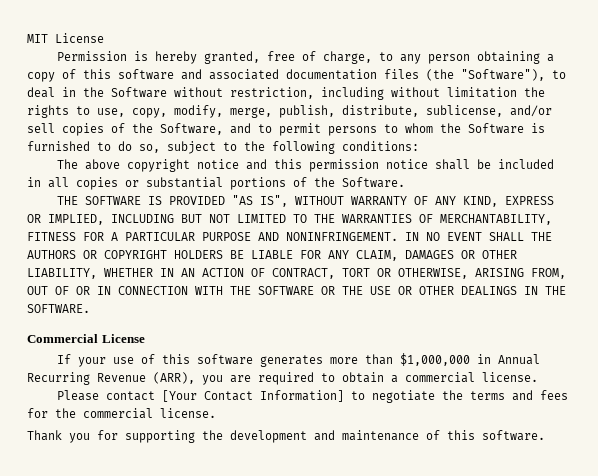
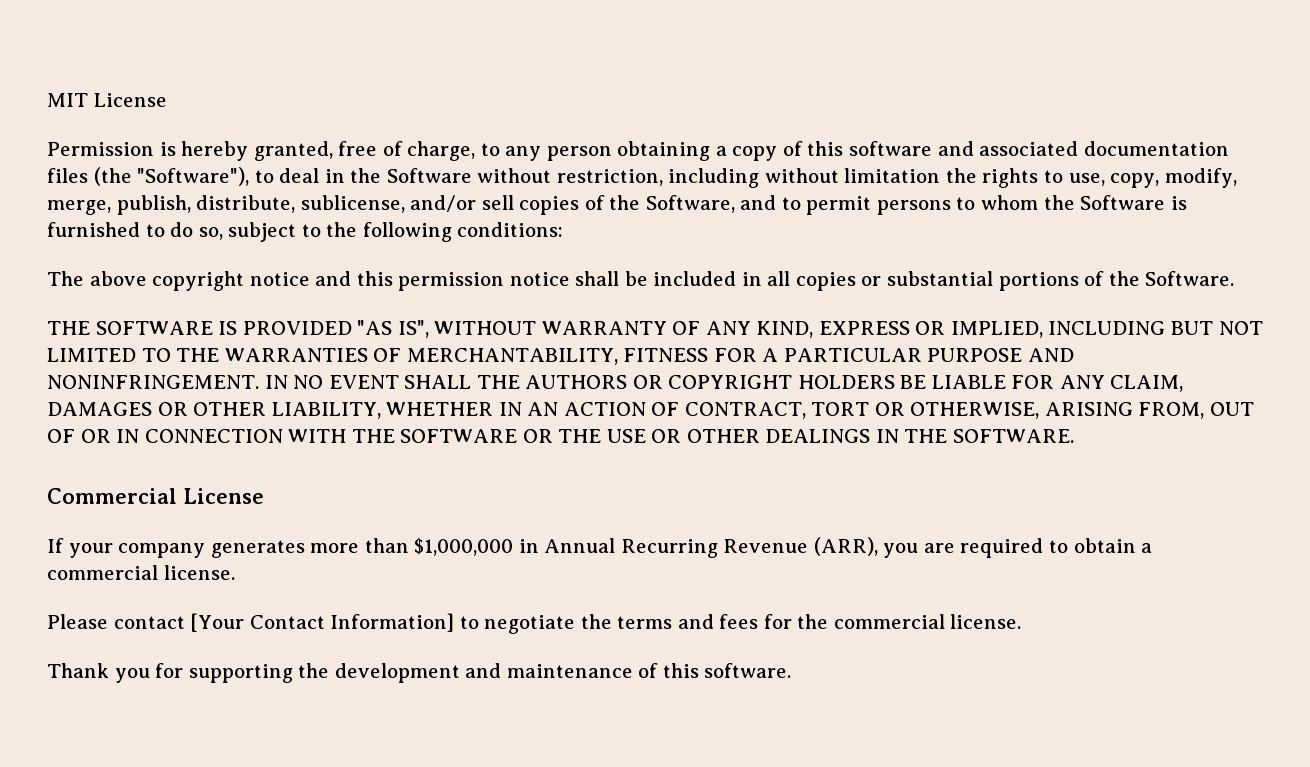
[112,354,253,365] use of this software -> [118,543,206,558] company

